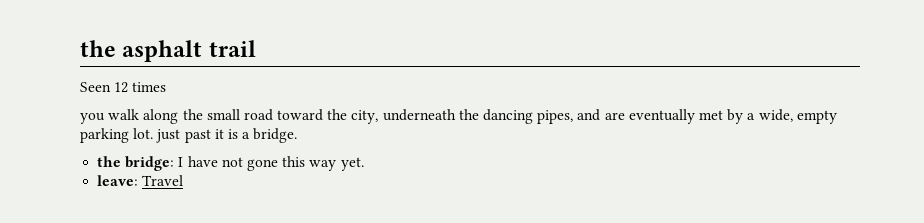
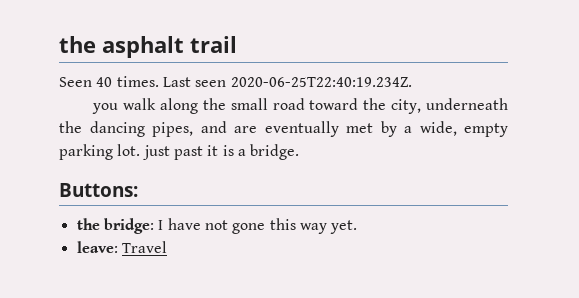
[114,82,167,93] 12 times -> [96,76,412,87] 40 times. Last seen 2020-06-25T22:40:19.234Z.
(298, 135) none -> [59,183,138,197] // Buttons:

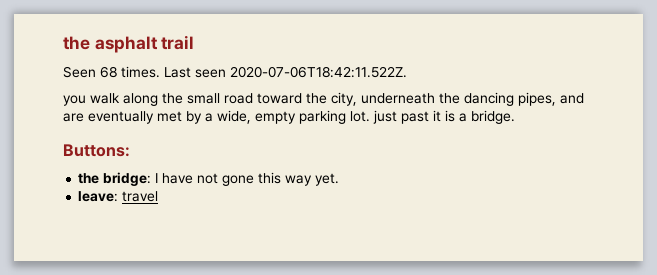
[96,77,113,87] 40 -> [100,66,117,78] 68
[230,77,412,87] 2020-06-25T22:40:19.234Z. -> [230,66,407,78] 2020-07-06T18:42:11.522Z.
[121,241,167,253] Travel -> [122,191,159,202] travel

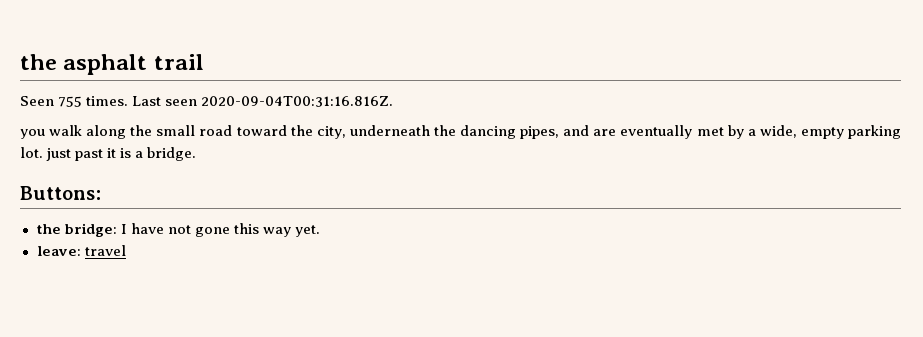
[100,66,117,78] 68 -> [58,96,83,107] 755
[230,66,407,78] 2020-07-06T18:42:11.522Z. -> [201,96,394,107] 2020-09-04T00:31:16.816Z.

